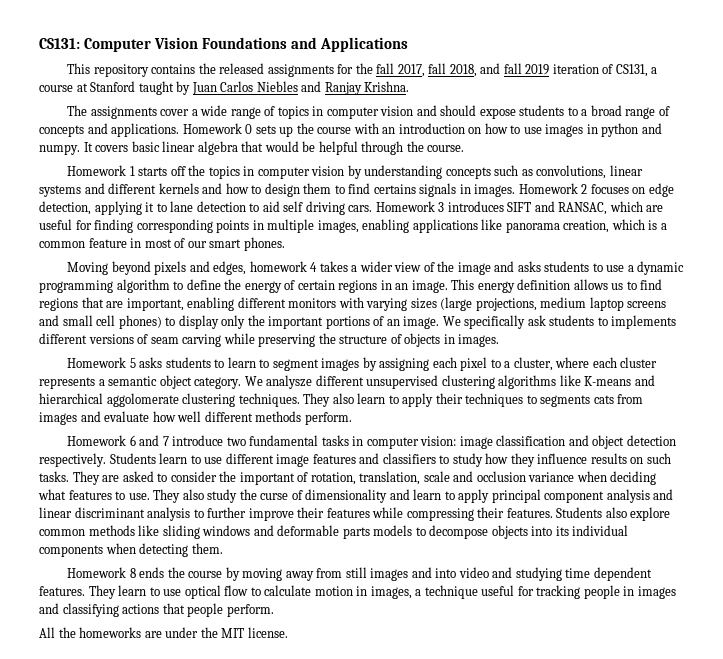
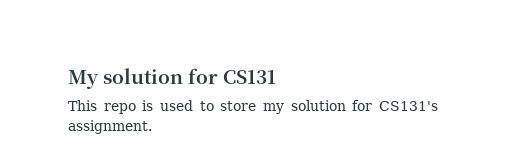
[39,37,409,52] [67,63,658,77] [39,81,410,95] [67,105,670,119] [39,123,662,137] [39,141,465,155] [67,165,643,179] [39,183,674,197] [39,201,664,215] [39,219,667,233] [39,237,285,251] [67,261,685,275] [39,279,663,293] [39,297,667,311] [39,315,677,329] [39,333,500,347] [67,357,658,371] [39,375,655,389] [39,393,644,407] [39,411,352,425] [67,435,676,449] [39,453,671,467] [39,471,657,485] [38,489,674,503] [39,507,671,521] [39,525,629,539] [39,543,223,557] [67,567,652,581] [39,585,676,599] [39,603,274,617] [39,627,288,638] CS131: Computer Vision Foundations and Applications // This repository contains the released assignments for the fall 2017, fall 2018, and fall 2019 iteration of CS131, a course at Stanford taught by Juan Carlos Niebles and Ranjay Krishna. // The assignments cover a wide range of topics in computer vision and should expose students to a broad range of concepts and applications. Homework 0 sets up the course with an introduction on how to use images in python and numpy. It covers basic linear algebra that would be helpful through the course. // Homework 1 starts off the topics in computer vision by understanding concepts such as convolutions, linear systems and different kernels and how to design them to find certains signals in images. Homework 2 focuses on edge detection, applying it to lane detection to aid self driving cars. Homework 3 introduces SIFT and RANSAC, which are useful for finding corresponding points in multiple images, enabling applications like panorama creation, which is a common feature in most of our smart phones. // Moving beyond pixels and edges, homework 4 takes a wider view of the image and asks students to use a dynamic programming algorithm to define the energy of certain regions in an image. This energy definition allows us to find regions that are important, enabling different monitors with varying sizes (large projections, medium laptop screens and small cell phones) to display only the important portions of an image. We specifically ask students to implements different versions of seam carving while preserving the structure of objects in images. // Homework 5 asks students to learn to segment images by assigning each pixel to a cluster, where each cluster represents a semantic object category. We analysze different unsupervised clustering algorithms like K-means and hierarchical aggolomerate clustering techniques. They also learn to apply their techniques to segments cats from images and evaluate how well different methods perform. // Homework 6 and 7 introduce two fundamental tasks in computer vision: image classification and object detection respectively. Students learn to use different image features and classifiers to study how they influence results on such tasks. They are asked to consider the important of rotation, translation, scale and occlusion variance when deciding what features to use. They also study the curse of dimensionality and learn to apply principal component analysis and linear discriminant analysis to further improve their features while compressing their features. Students also explore common methods like sliding windows and deformable parts models to decompose objects into its individual components when detecting them. // Homework 8 ends the course by moving away from still images and into video and studying time dependent features. They learn to use optical flow to calculate motion in images, a technique useful for tracking people in images and classifying actions that people perform. // All the homeworks are under the MIT license. -> [68,68,277,89] [68,100,438,114] [68,120,152,134] My solution for CS131 // This repo is used to store my solution for CS131's assignment.

